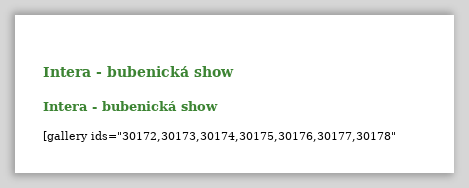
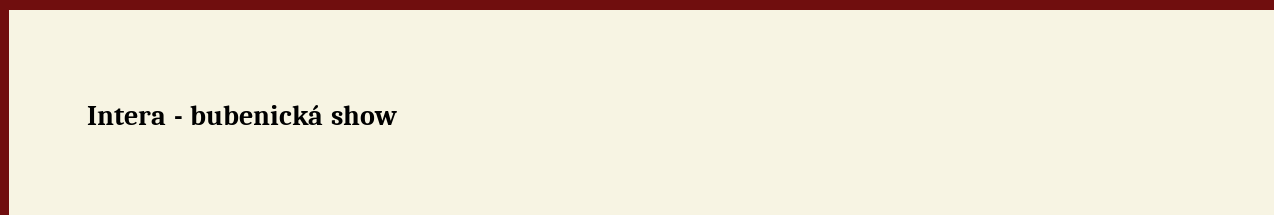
[43,66,234,77] [43,101,218,111] [43,131,396,142] Intera - bubenická show // Intera - bubenická show // [gallery ids="30172,30173,30174,30175,30176,30177,30178" -> [87,105,397,125] Intera - bubenická show

